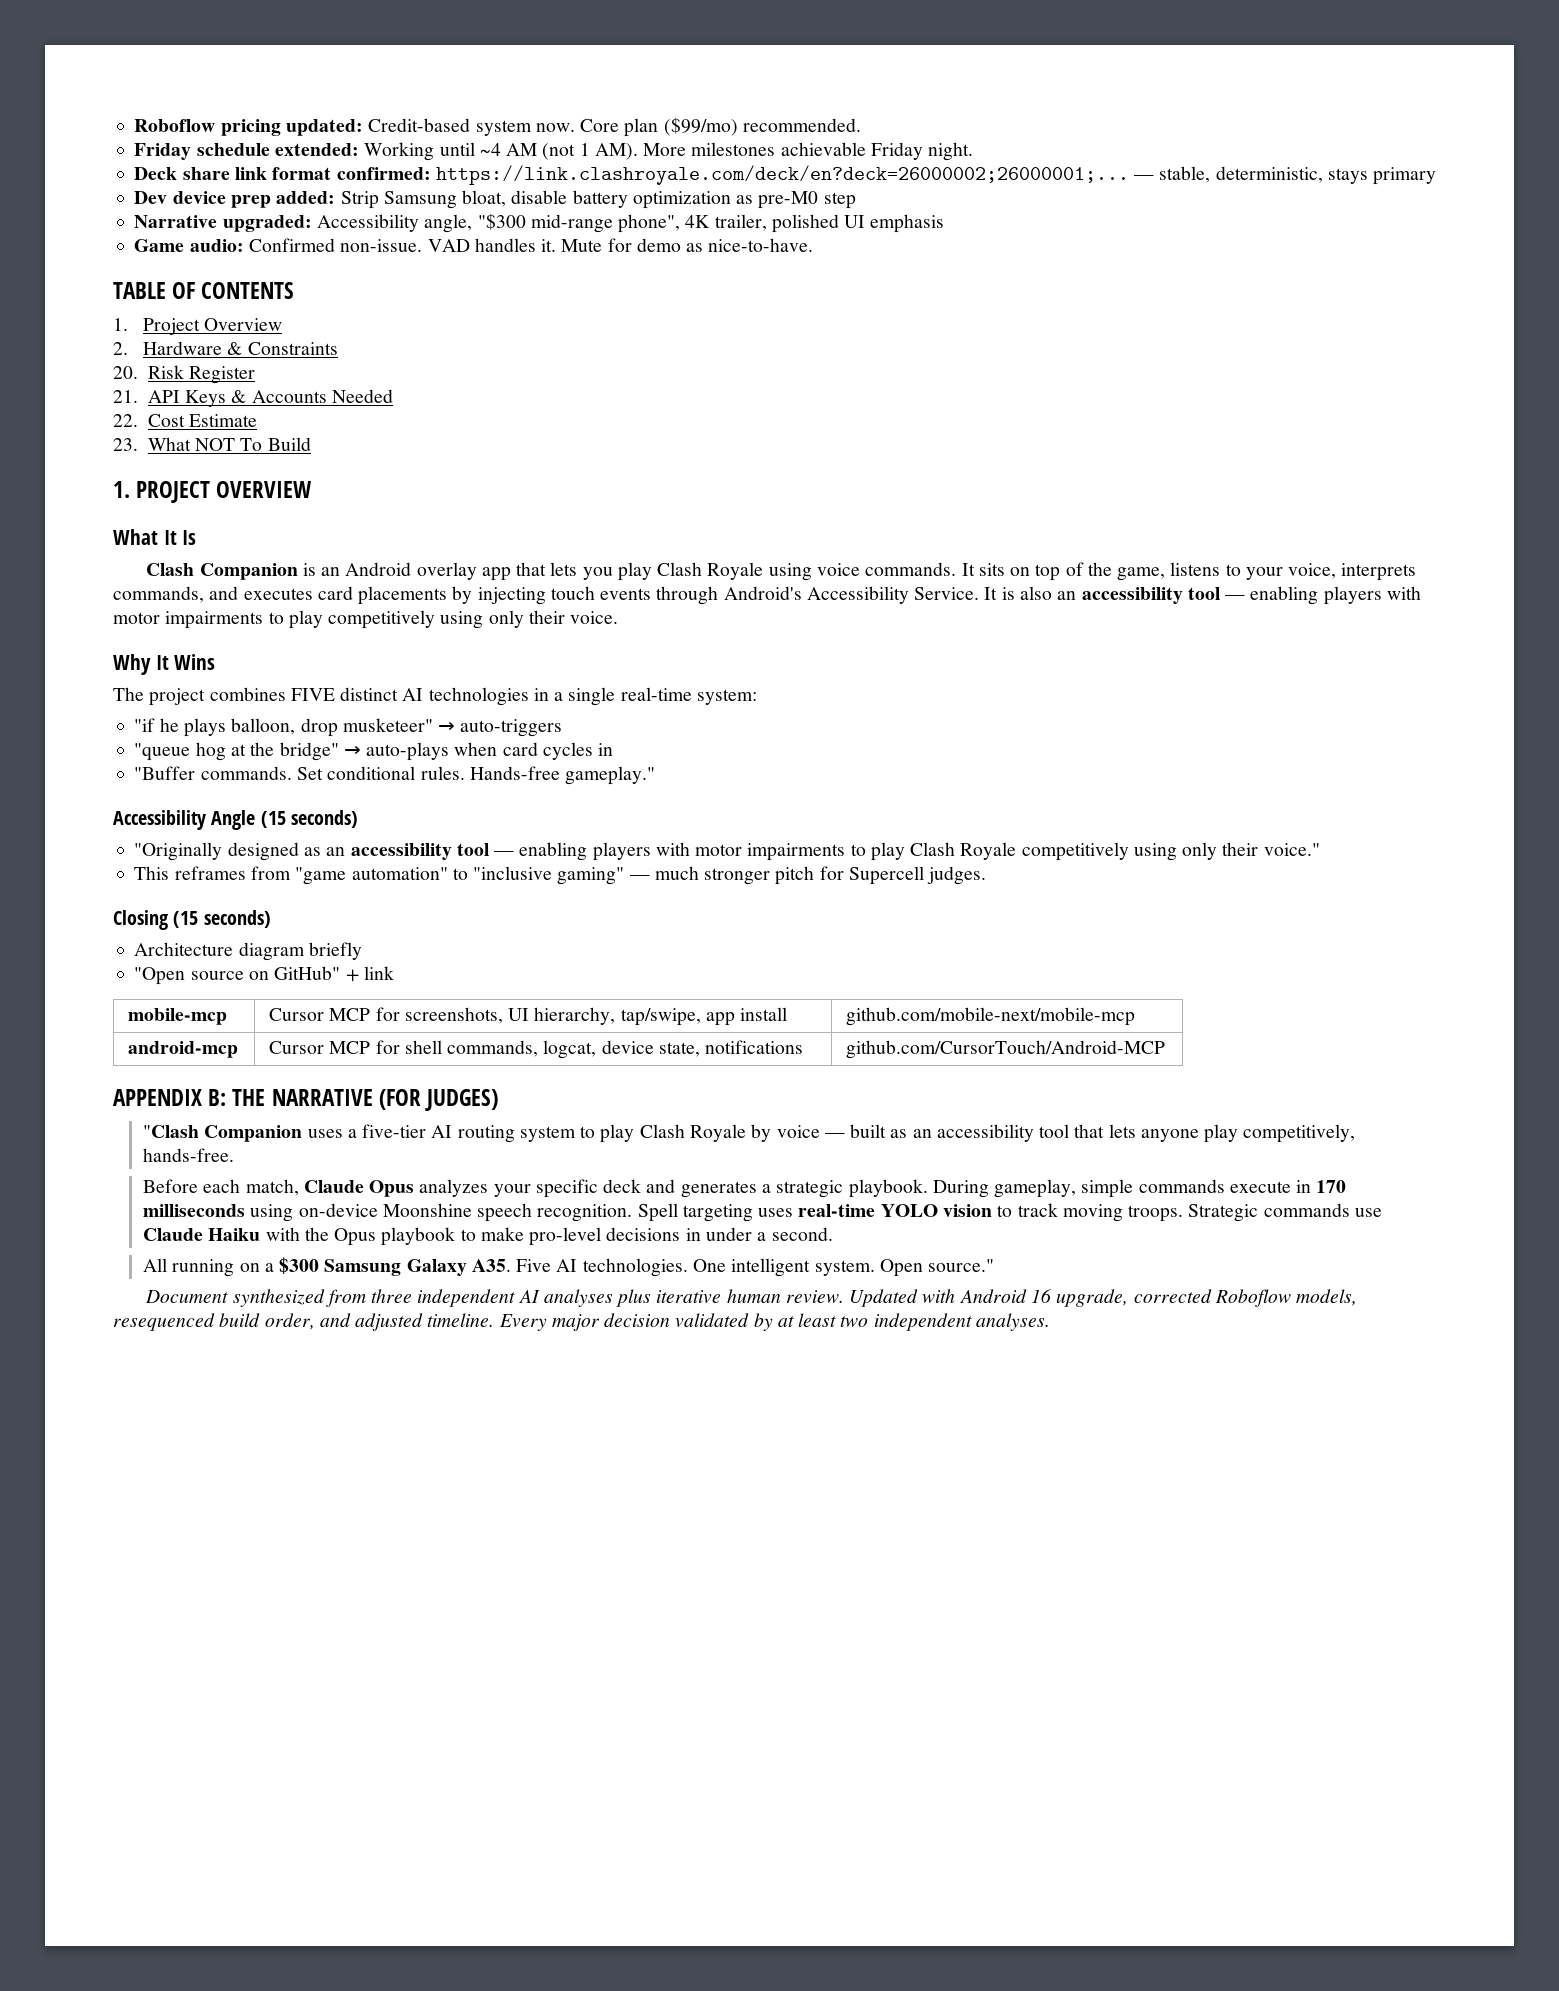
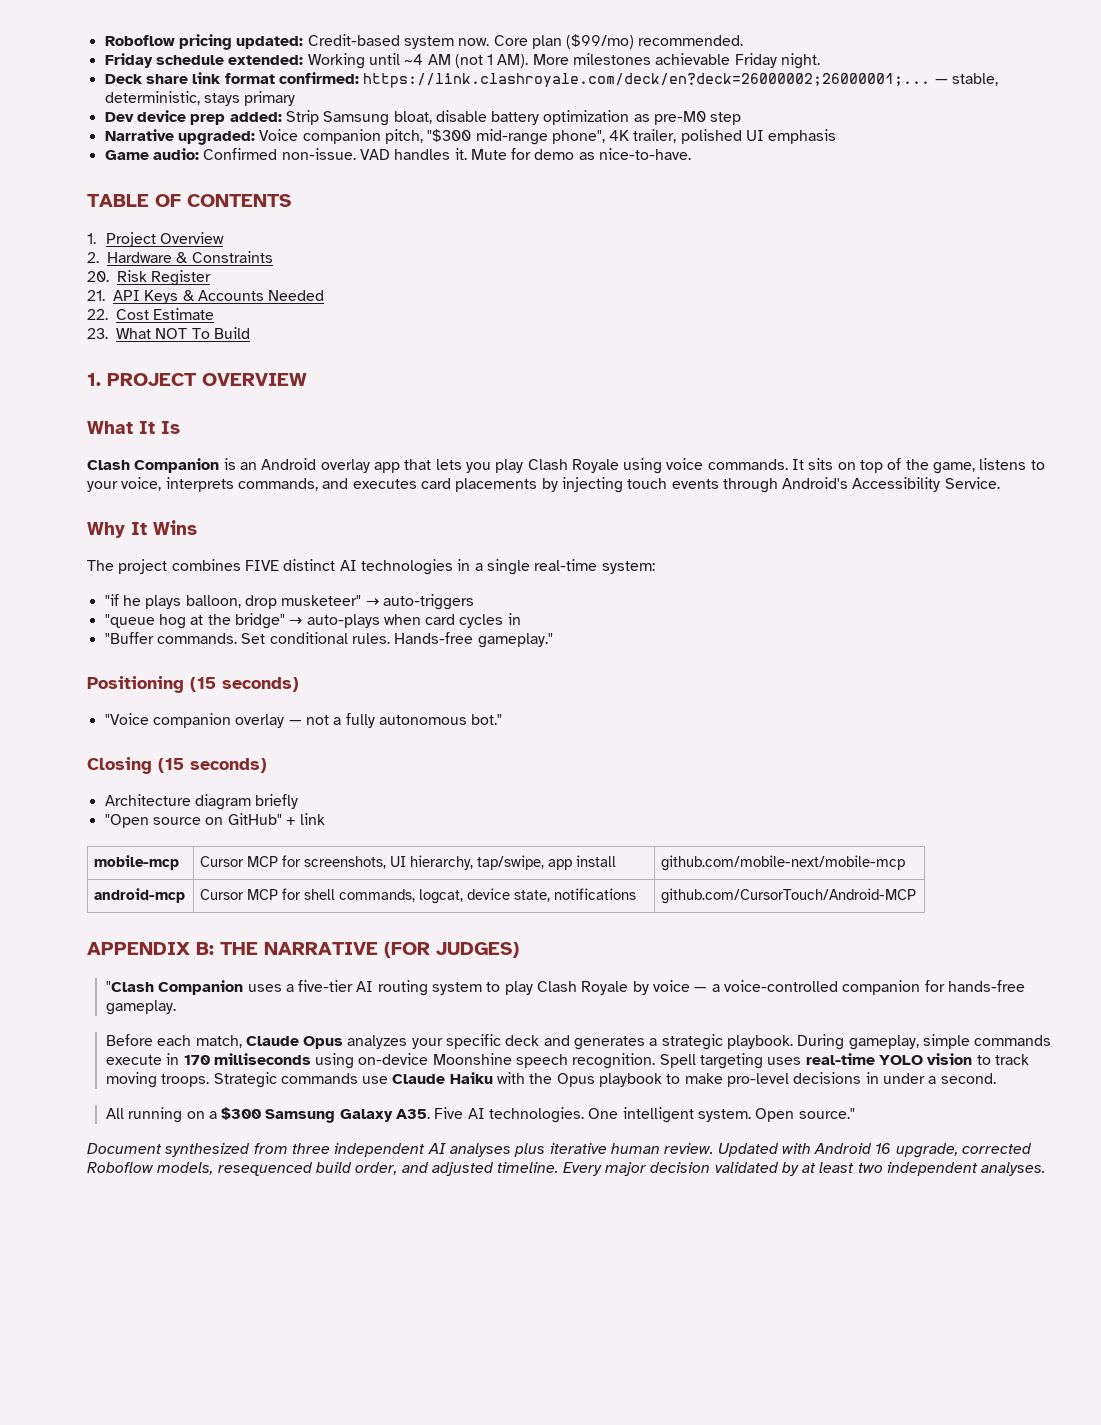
[316,214,473,233] Accessibility angle, -> [259,129,423,144] Voice companion pitch,
[984,586,1421,605] [113,610,619,629] It is also an accessibility tool — enabling players with motor impairments to play competitively using only their voice. -> (1000, 483) none
[113,810,358,830] [134,842,1320,861] [134,866,987,885] Accessibility Angle (15 seconds) // "Originally designed as an accessibility tool — enabling players with motor impairments to play Clash Royale competitively using only their voice." // This reframes from "game automation" to "inclusive gaming" — much stronger pitch for Supercell judges. -> [87,676,299,693] [104,713,503,728] Positioning (15 seconds) // "Voice companion overlay — not a fully autonomous bot."
[850,1124,1356,1143] [143,1148,235,1162] built as an accessibility tool that lets anyone play competitively, hands-free. -> [711,980,1025,995] [105,1000,176,1015] a voice-controlled companion for hands-free gameplay.

